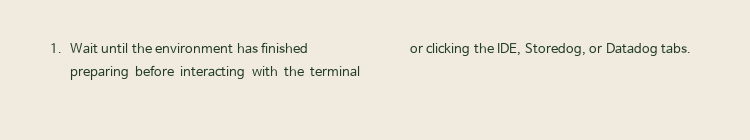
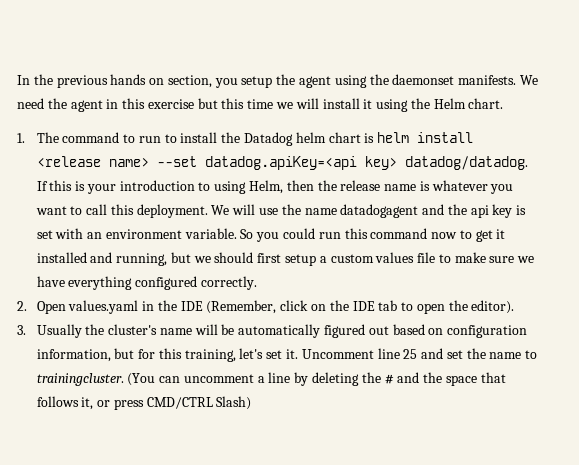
[50,42,309,54] [69,65,360,80] [409,43,692,57] 1. Wait until the environment has finished preparing before interacting with the terminal or clicking the IDE, Storedog, or Datadog tabs. -> [17,74,538,88] [17,98,504,112] [17,132,474,146] [36,156,528,170] [36,180,514,194] [35,204,527,218] [36,228,506,242] [36,252,535,266] [36,276,257,290] [17,300,515,314] [17,324,528,338] [36,348,538,362] [36,372,506,386] [36,396,252,410] In the previous hands on section, you setup the agent using the daemonset manifests. We need the agent in this exercise but this time we will install it using the Helm chart. // 1. The command to run to install the Datadog helm chart is helm install <release name> --set datadog.apiKey=<api key> datadog/datadog. If this is your introduction to using Helm, then the release name is whatever you want to call this deployment. We will use the name datadogagent and the api key is set with an environment variable. So you could run this command now to get it installed and running, but we should first setup a custom values file to make sure we have everything configured correctly. // 2. Open values.yaml in the IDE (Remember, click on the IDE tab to open the editor). // 3. Usually the cluster's name will be automatically figured out based on configuration information, but for this training, let's set it. Uncomment line 25 and set the name to trainingcluster. (You can uncomment a line by deleting the # and the space that follows it, or press CMD/CTRL Slash)

